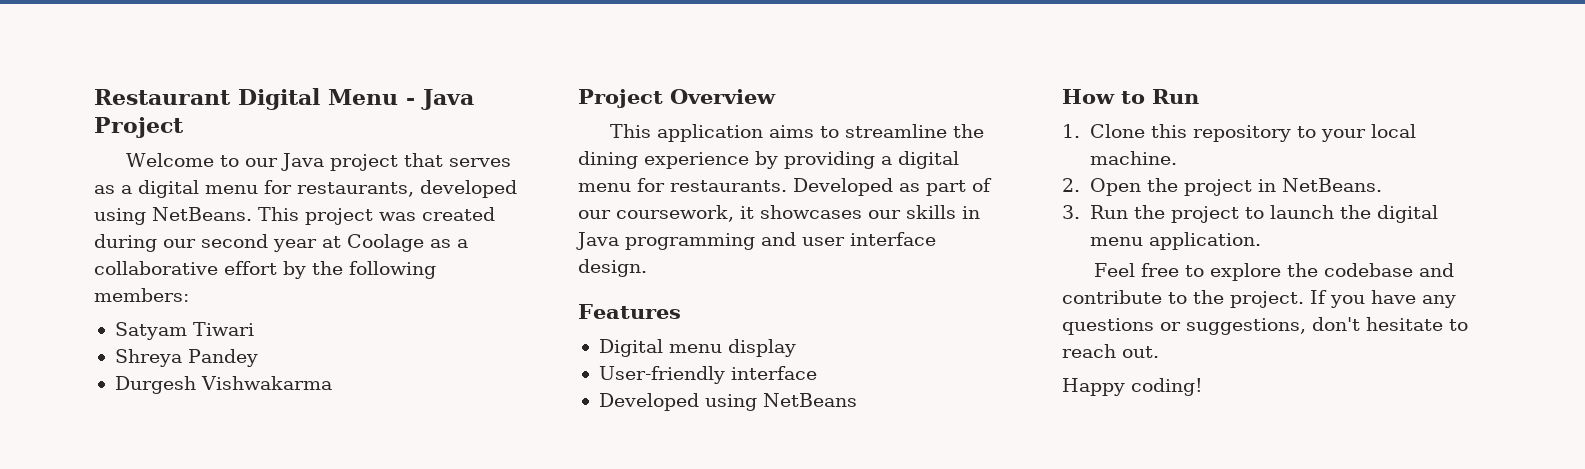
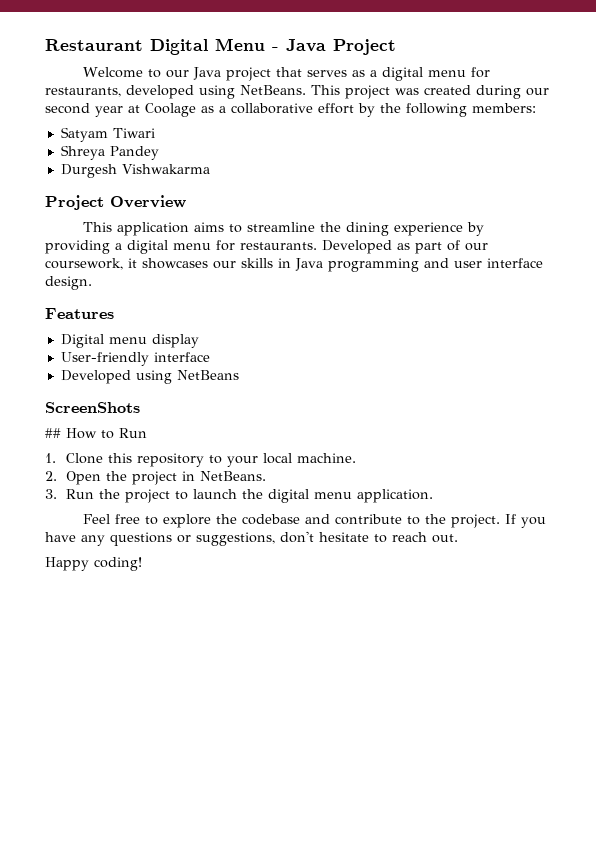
(857, 400) none -> [45,402,140,413] [45,428,61,438] ScreenShots // ##

